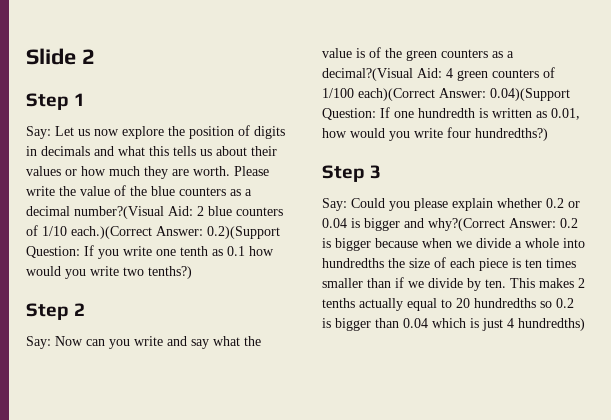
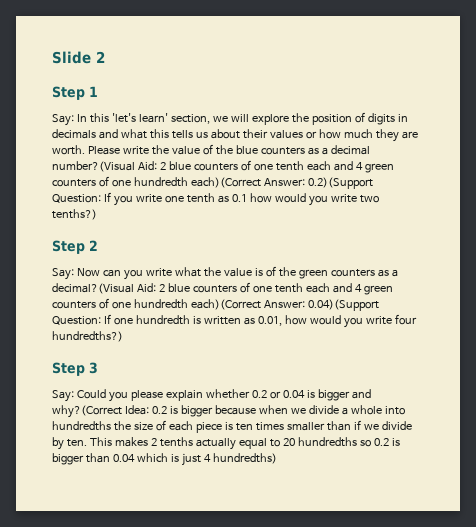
[55,126,119,136] Let us now -> [76,113,249,124] In this 'let's learn' section, we will
[42,226,152,239] 1/10 each.)(Correct -> [253,161,394,173] [52,176,261,188] one tenth each and 4 green counters of one hundredth each)(Correct
[167,336,209,349] and say -> (172, 272) none
[446,67,555,81] [322,88,354,98] 4 green counters of 1/100 -> [158,282,393,295] [52,298,188,309] 2 blue counters of one tenth each and 4 green counters of one hundredth
[509,218,556,228] Answer: -> [124,405,149,415] Idea:

